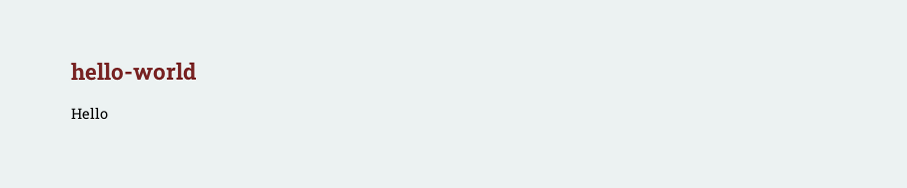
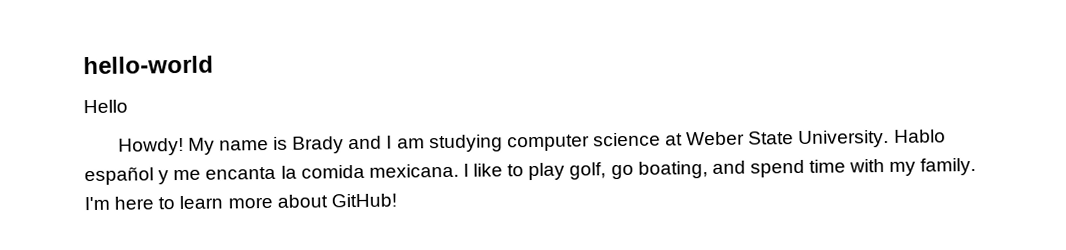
(109, 113) none -> [117,129,946,156] [84,157,977,186] [84,193,397,211] // Howdy! My name is Brady and I am studying computer science at Weber State University. Hablo español y me encanta la comida mexicana. I like to play golf, go boating, and spend time with my family. I'm here to learn more about GitHub!

